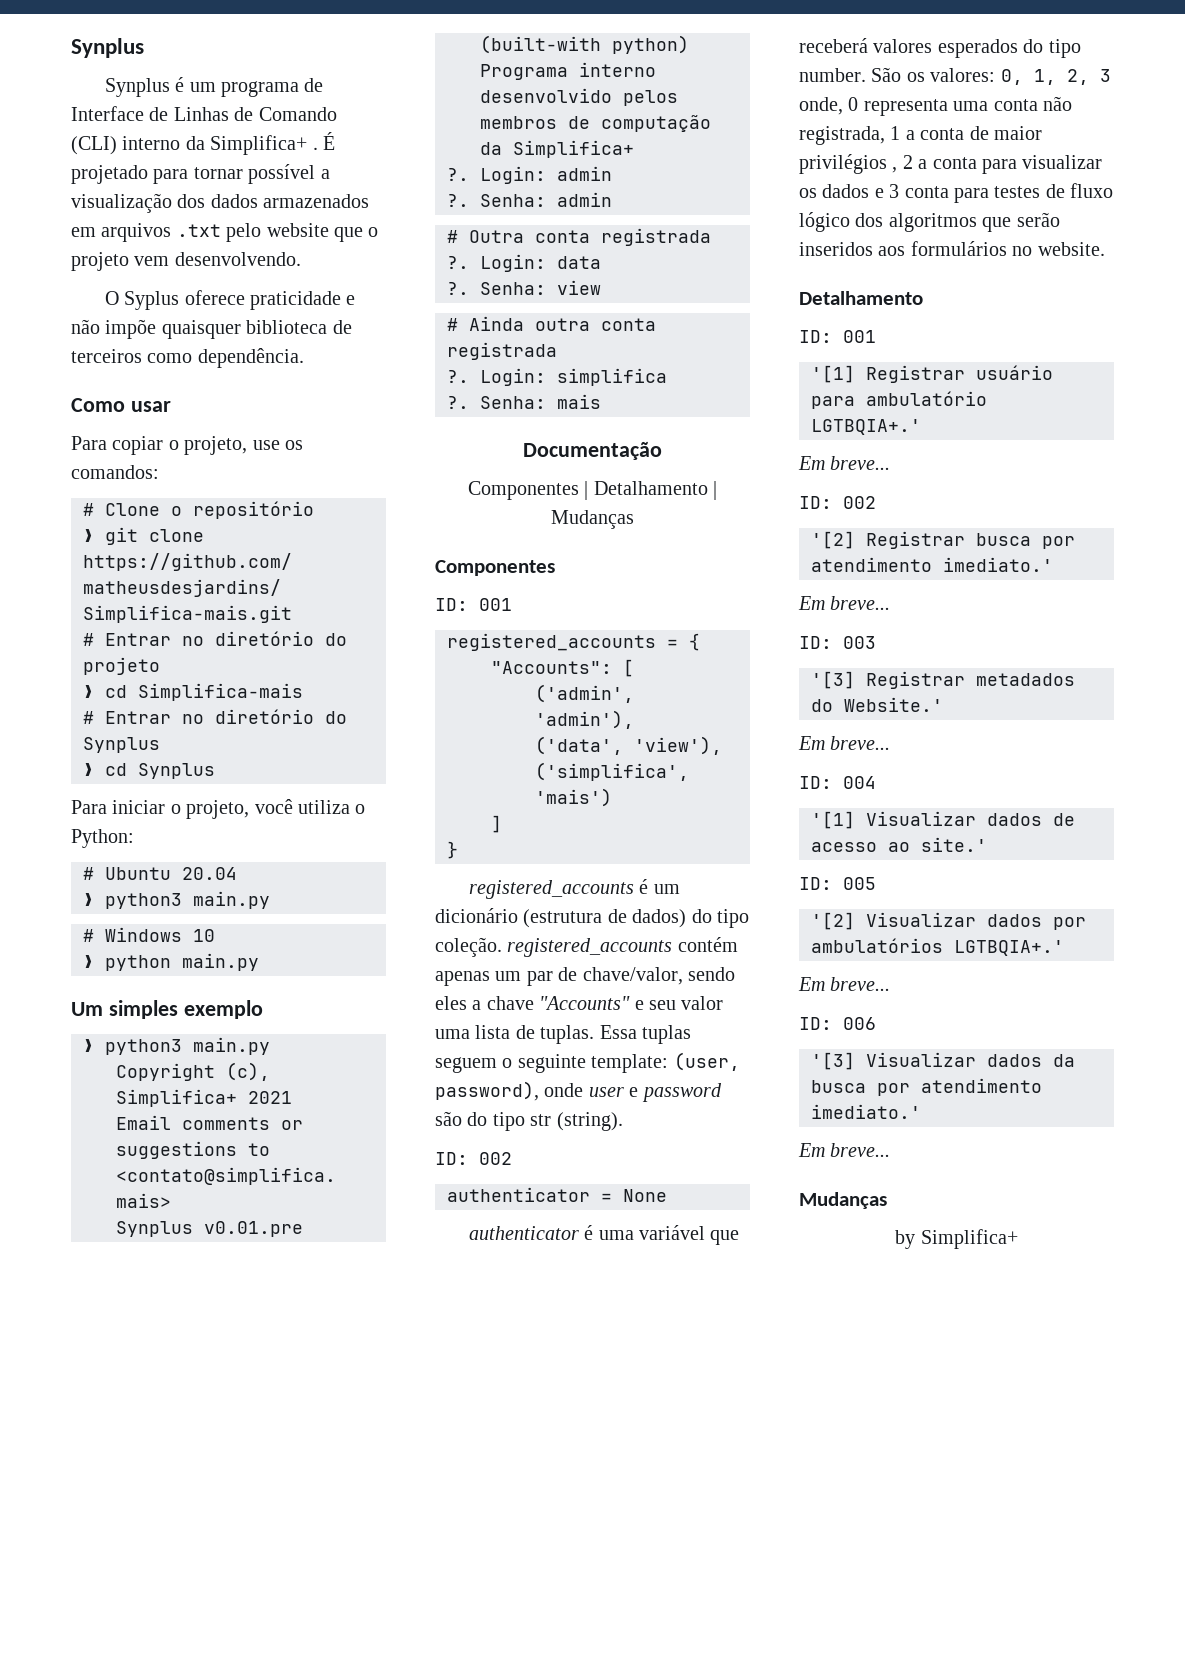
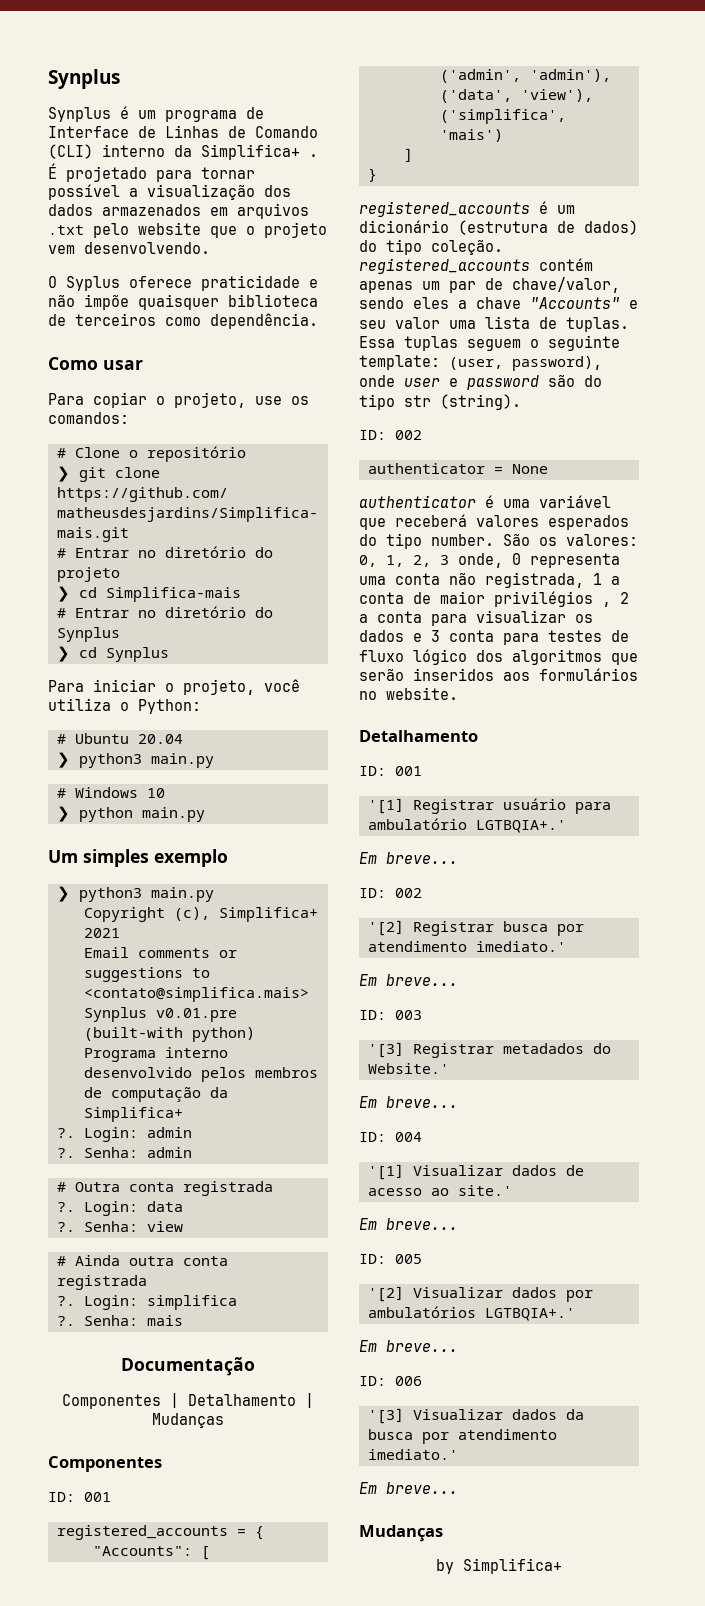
(987, 844) none -> [359,1218,458,1230] // Em breve...

